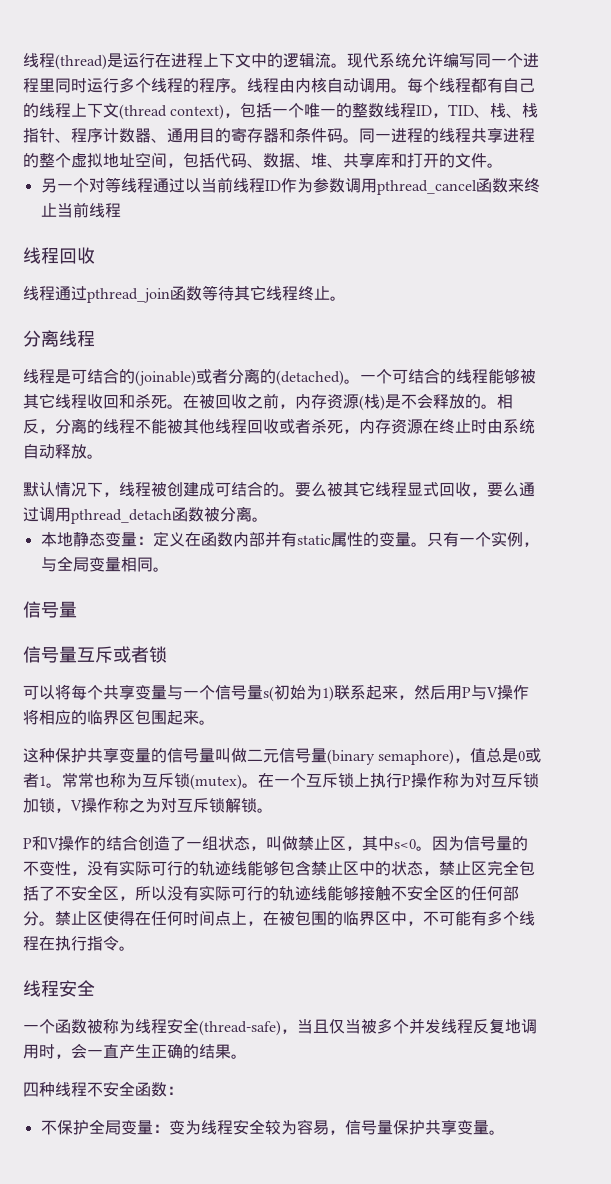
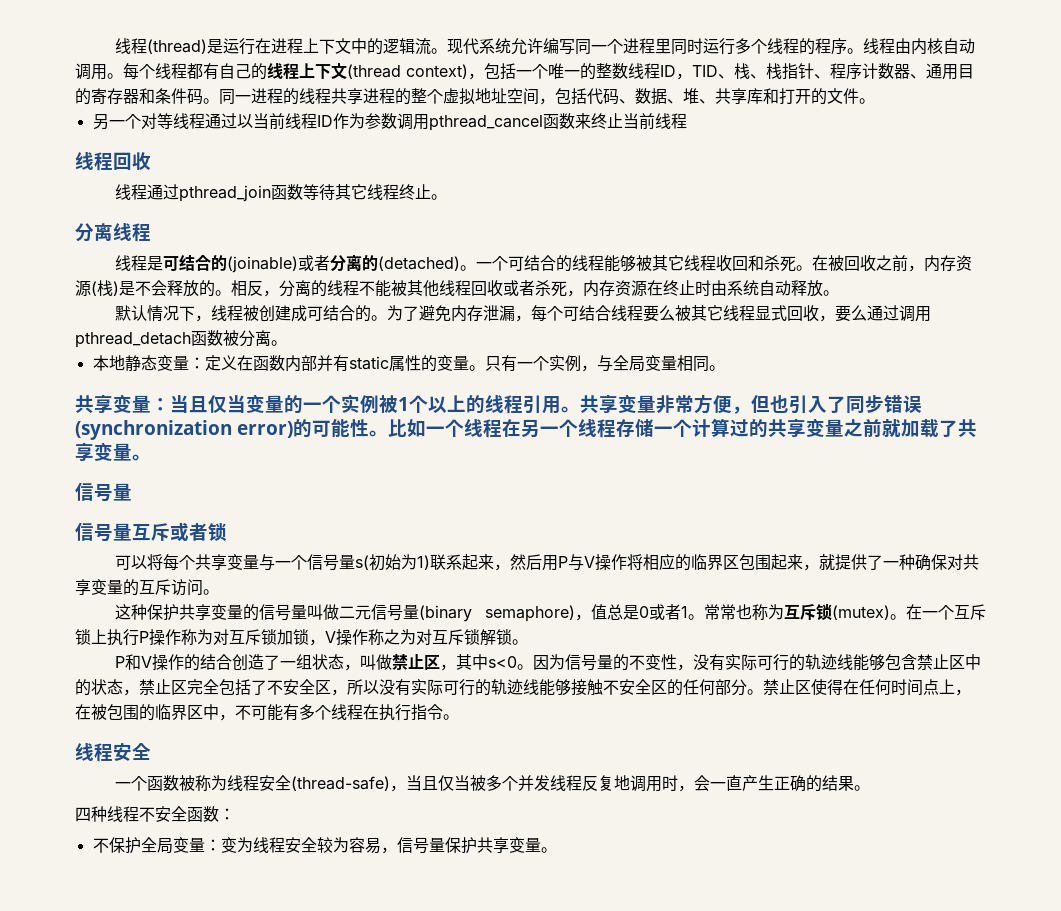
(295, 494) none -> [387,305,644,322] 为了避免内存泄漏，每个可结合线程
(169, 569) none -> [75,394,922,414] [75,418,977,440] [75,442,151,461] // 共享变量：当且仅当变量的一个实例被1个以上的线程引用。共享变量非常方便，但也引入了同步错误(synchronization error)的可能性。比如一个线程在另一个线程存储一个计算过的共享变量之前就加载了共享变量。
(199, 717) none -> [803,554,980,571] [75,579,203,596] ，就提供了一种确保对共享变量的互斥访问

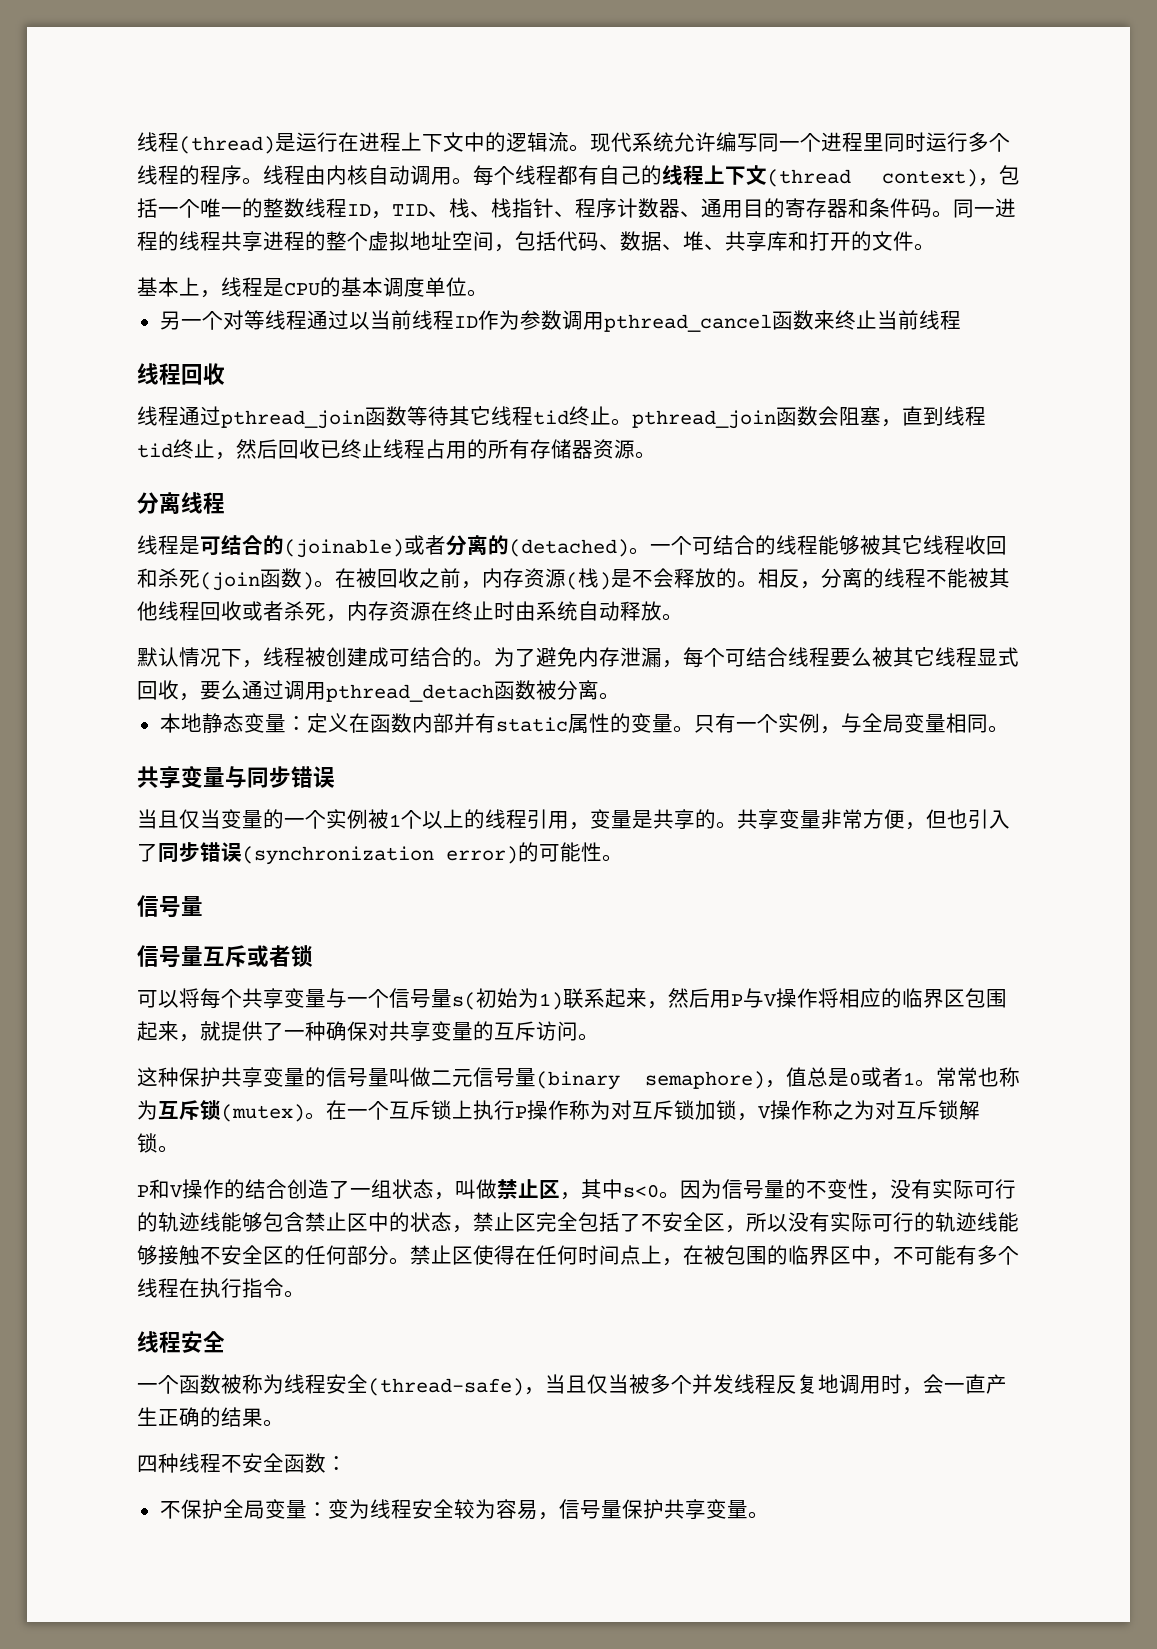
(875, 101) none -> [137,277,488,298] // 基本上，线程是CPU的基本调度单位。
(400, 192) none -> [533,410,569,425] tid
(448, 197) none -> [632,406,986,429] [137,439,656,460] pthread_join函数会阻塞，直到线程tid终止，然后回收已终止线程占用的所有存储器资源。
(797, 264) none -> [200,568,314,591] (join函数)
[151,398,170,411] ： -> [225,766,335,788] 与同步错误 //
(561, 405) none -> [569,809,716,830] ，变量是共享的
[388,418,977,438] [75,442,151,461] 比如一个线程在另一个线程存储一个计算过的共享变量之前就加载了共享变量。 -> (623, 858) none

